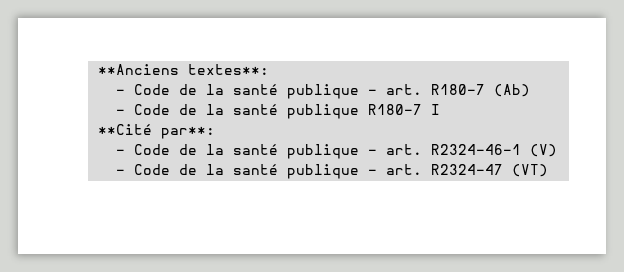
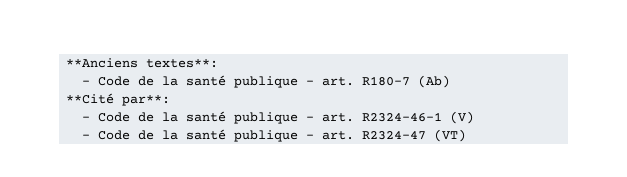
[115,104,440,119] // - Code de la santé publique R180-7 I -> (450, 81) none

